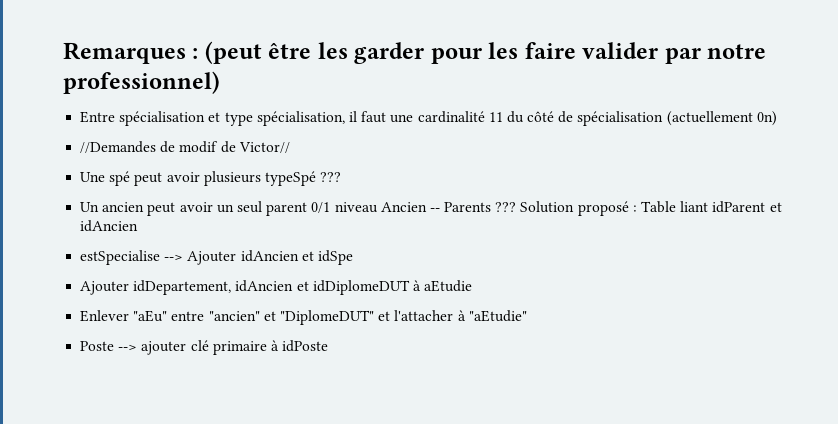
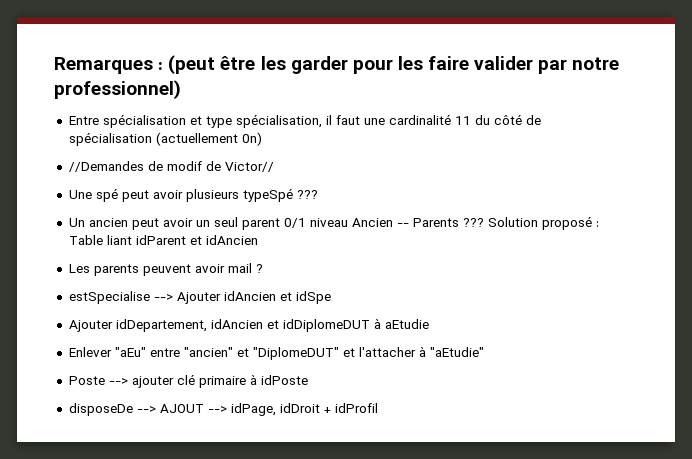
(139, 226) none -> [68,263,263,276] // Les parents peuvent avoir mail ?
(329, 346) none -> [68,403,378,416] // disposeDe --> AJOUT --> idPage, idDroit + idProfil

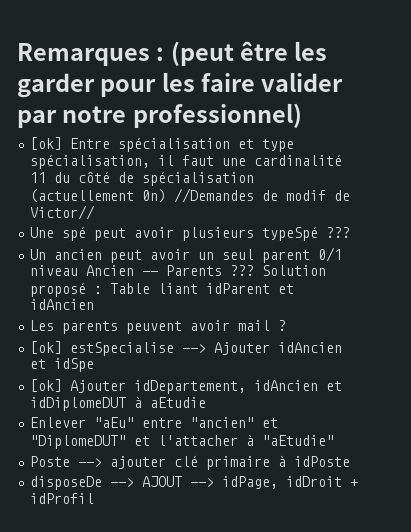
(181, 89) none -> [30,137,63,150] [ok]
(262, 139) // -> (167, 196) none
(263, 268) none -> [30,341,63,354] [ok]
(331, 297) none -> [30,379,63,392] [ok]

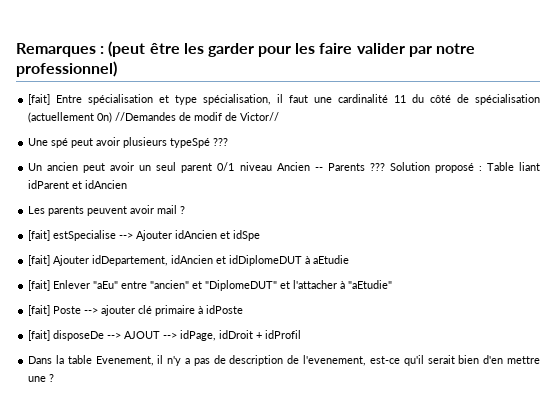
[30,137,63,150] [ok] -> [28,94,51,105] [fait]
[30,341,63,354] [ok] -> [28,230,51,241] [fait]
[30,379,63,392] [ok] -> [28,255,51,266] [fait]
(207, 402) none -> [28,280,51,291] [fait]
(335, 440) none -> [28,305,51,316] [fait]
(351, 461) none -> [28,330,51,341] [fait]
(95, 498) none -> [28,355,540,366] [28,374,55,382] // Dans la table Evenement, il n'y a pas de description de l'evenement, est-ce qu'il serait bien d'en mettre une ?

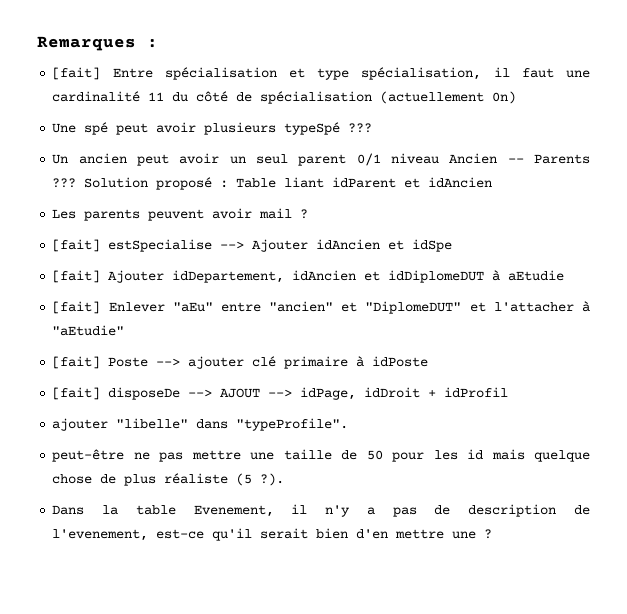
[108,41,476,57] [16,61,117,77] (peut être les garder pour les faire valider par notre professionnel) -> (158, 43) none
[115,112,280,121] //Demandes de modif de Victor// -> (517, 97) none
(302, 334) none -> [52,418,349,431] [52,449,591,462] [52,473,285,486] // ajouter "libelle" dans "typeProfile". // peut-être ne pas mettre une taille de 50 pour les id mais quelque chose de plus réaliste (5 ?).

